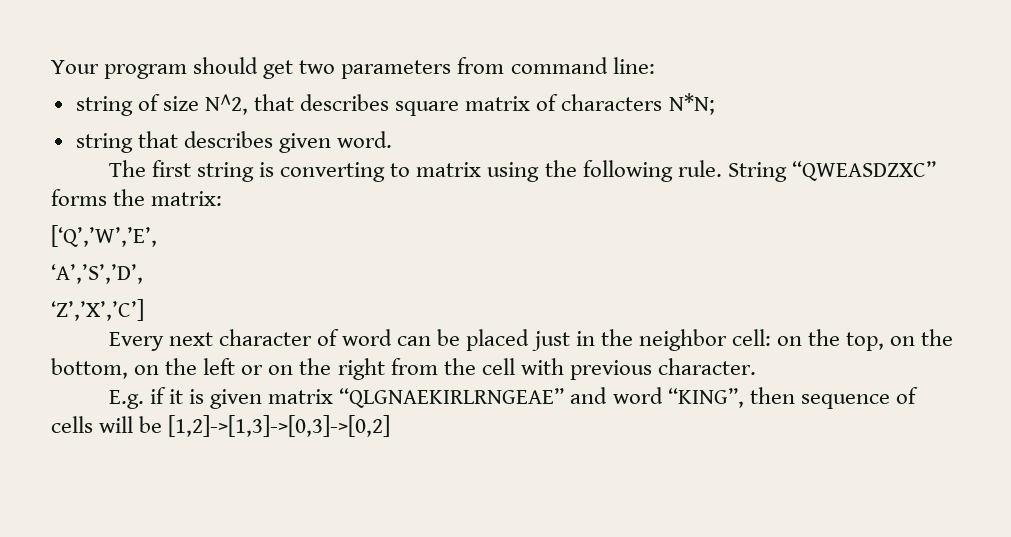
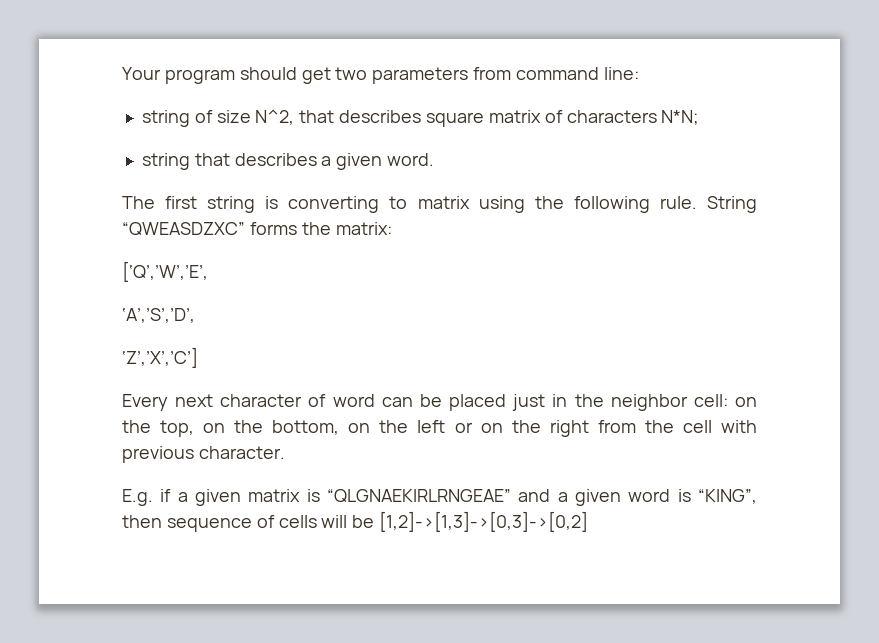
(273, 139) none -> [321,156,332,166] a
[169,389,205,404] it is -> [177,492,188,502] a
(334, 396) none -> [306,489,320,502] is
[612,387,663,404] word -> [557,489,691,506] a given word is

